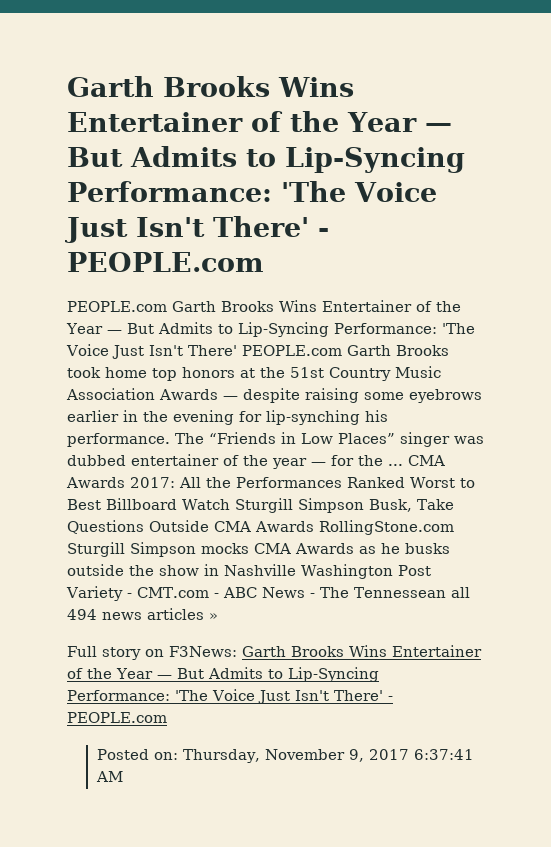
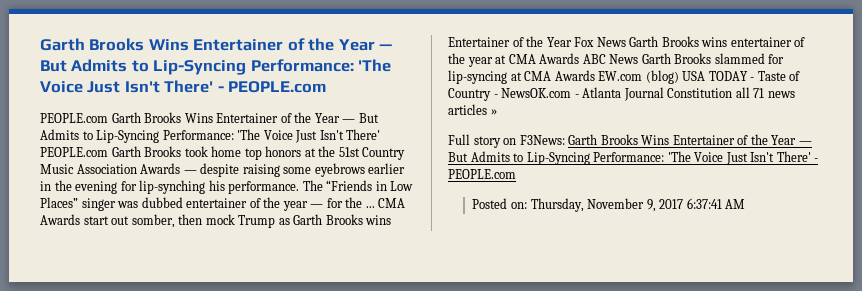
[130,477,475,488] [67,498,454,513] [67,520,454,535] [67,542,450,557] [67,564,431,579] [66,586,470,601] [67,609,97,620] 2017: All the Performances Ranked Worst to Best Billboard Watch Sturgill Simpson Busk, Take Questions Outside CMA Awards RollingStone.com Sturgill Simpson mocks CMA Awards as he busks outside the show in Nashville Washington Post Variety - CMT.com - ABC News - The Tennessean all 494 -> [83,214,392,228] [448,36,806,47] [448,53,785,67] [448,70,801,84] [448,87,765,101] start out somber, then mock Trump as Garth Brooks wins Entertainer of the Year Fox News Garth Brooks wins entertainer of the year at CMA Awards ABC News Garth Brooks slammed for lip-syncing at CMA Awards EW.com (blog) USA TODAY - Taste of Country - NewsOK.com - Atlanta Journal Constitution all 71

